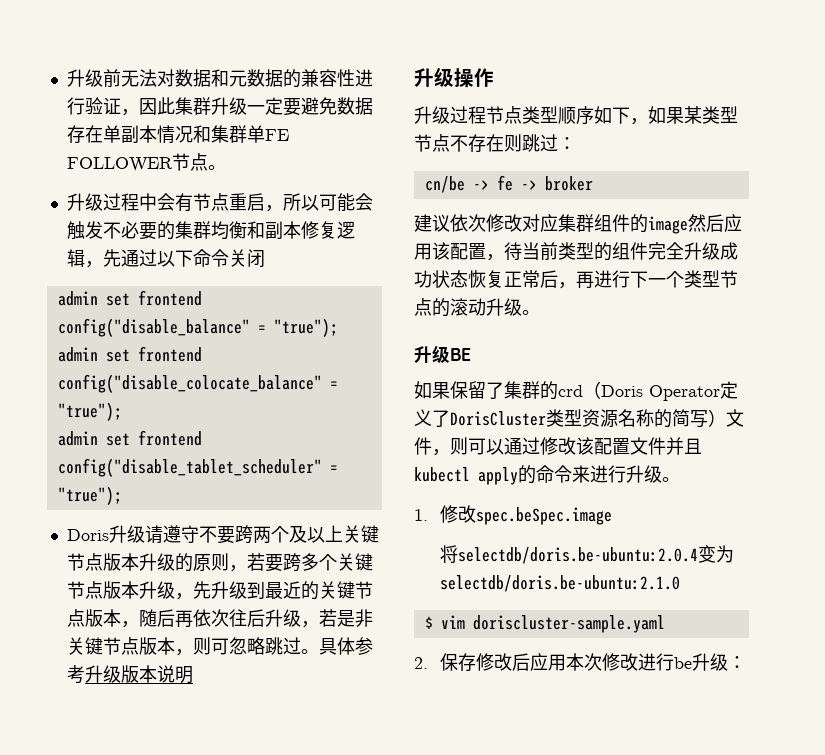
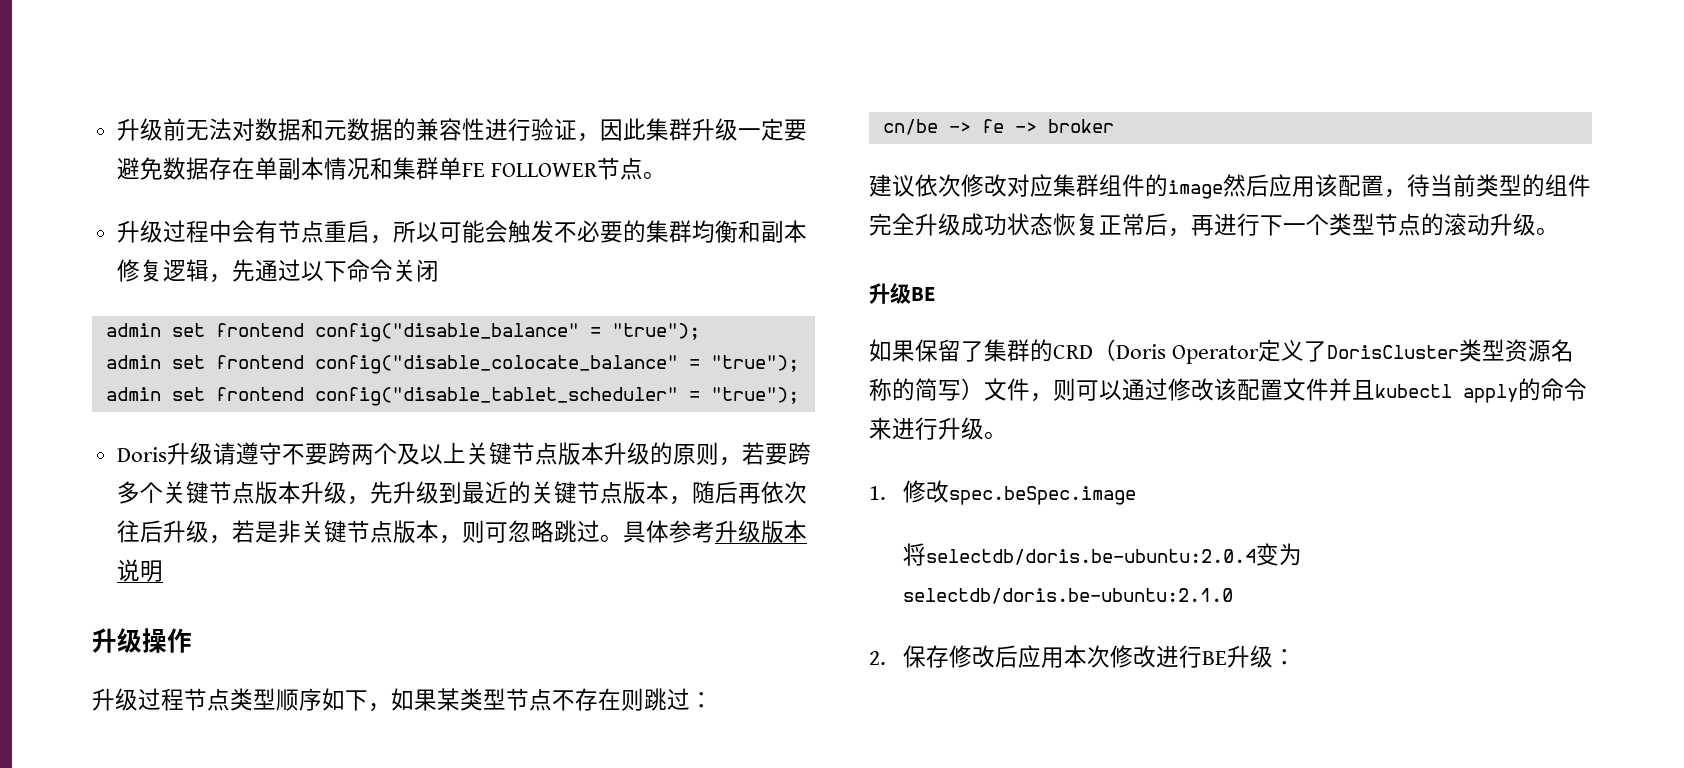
[558,385,583,397] crd -> [1053,345,1093,359] CRD
[424,615,665,633] // $ vim doriscluster-sample.yaml -> (1234, 596) none
[674,657,693,669] be -> [1202,651,1228,665] BE

